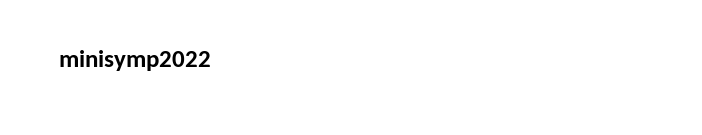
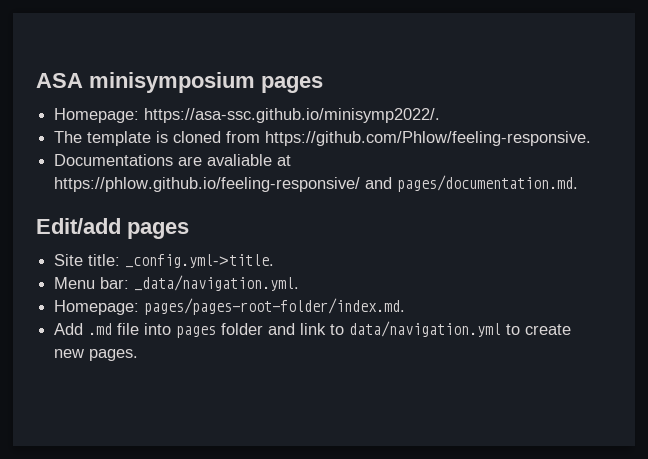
[59,50,211,71] minisymp2022 -> [36,72,323,93] [54,108,441,123] [54,131,592,146] [54,154,292,166] [54,175,579,192] [36,218,189,239] [54,254,275,268] [54,275,300,291] [54,298,406,315] [54,321,572,338] [54,349,139,361] ASA minisymposium pages // Homepage: https://asa-ssc.github.io/minisymp2022/. // The template is cloned from https://github.com/Phlow/feeling-responsive. // Documentations are avaliable at https://phlow.github.io/feeling-responsive/ and pages/documentation.md. // Edit/add pages // Site title: _config.yml->title. // Menu bar: _data/navigation.yml. // Homepage: pages/pages-root-folder/index.md. // Add .md file into pages folder and link to data/navigation.yml to create new pages.

